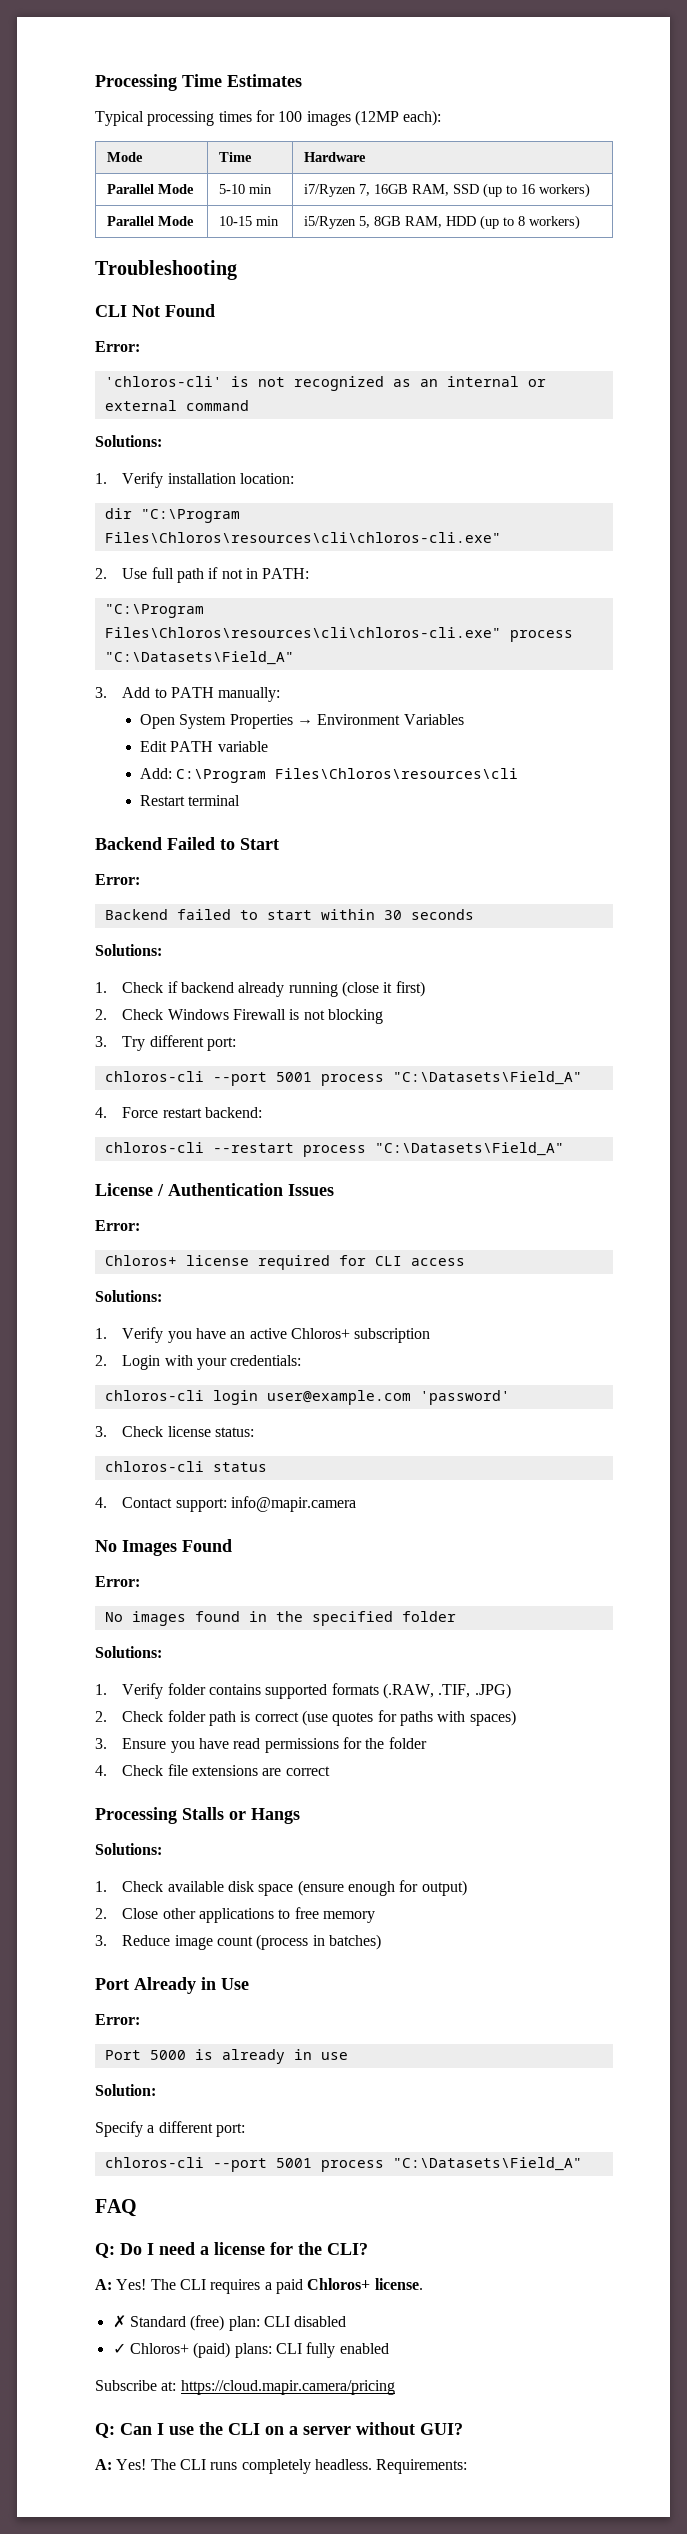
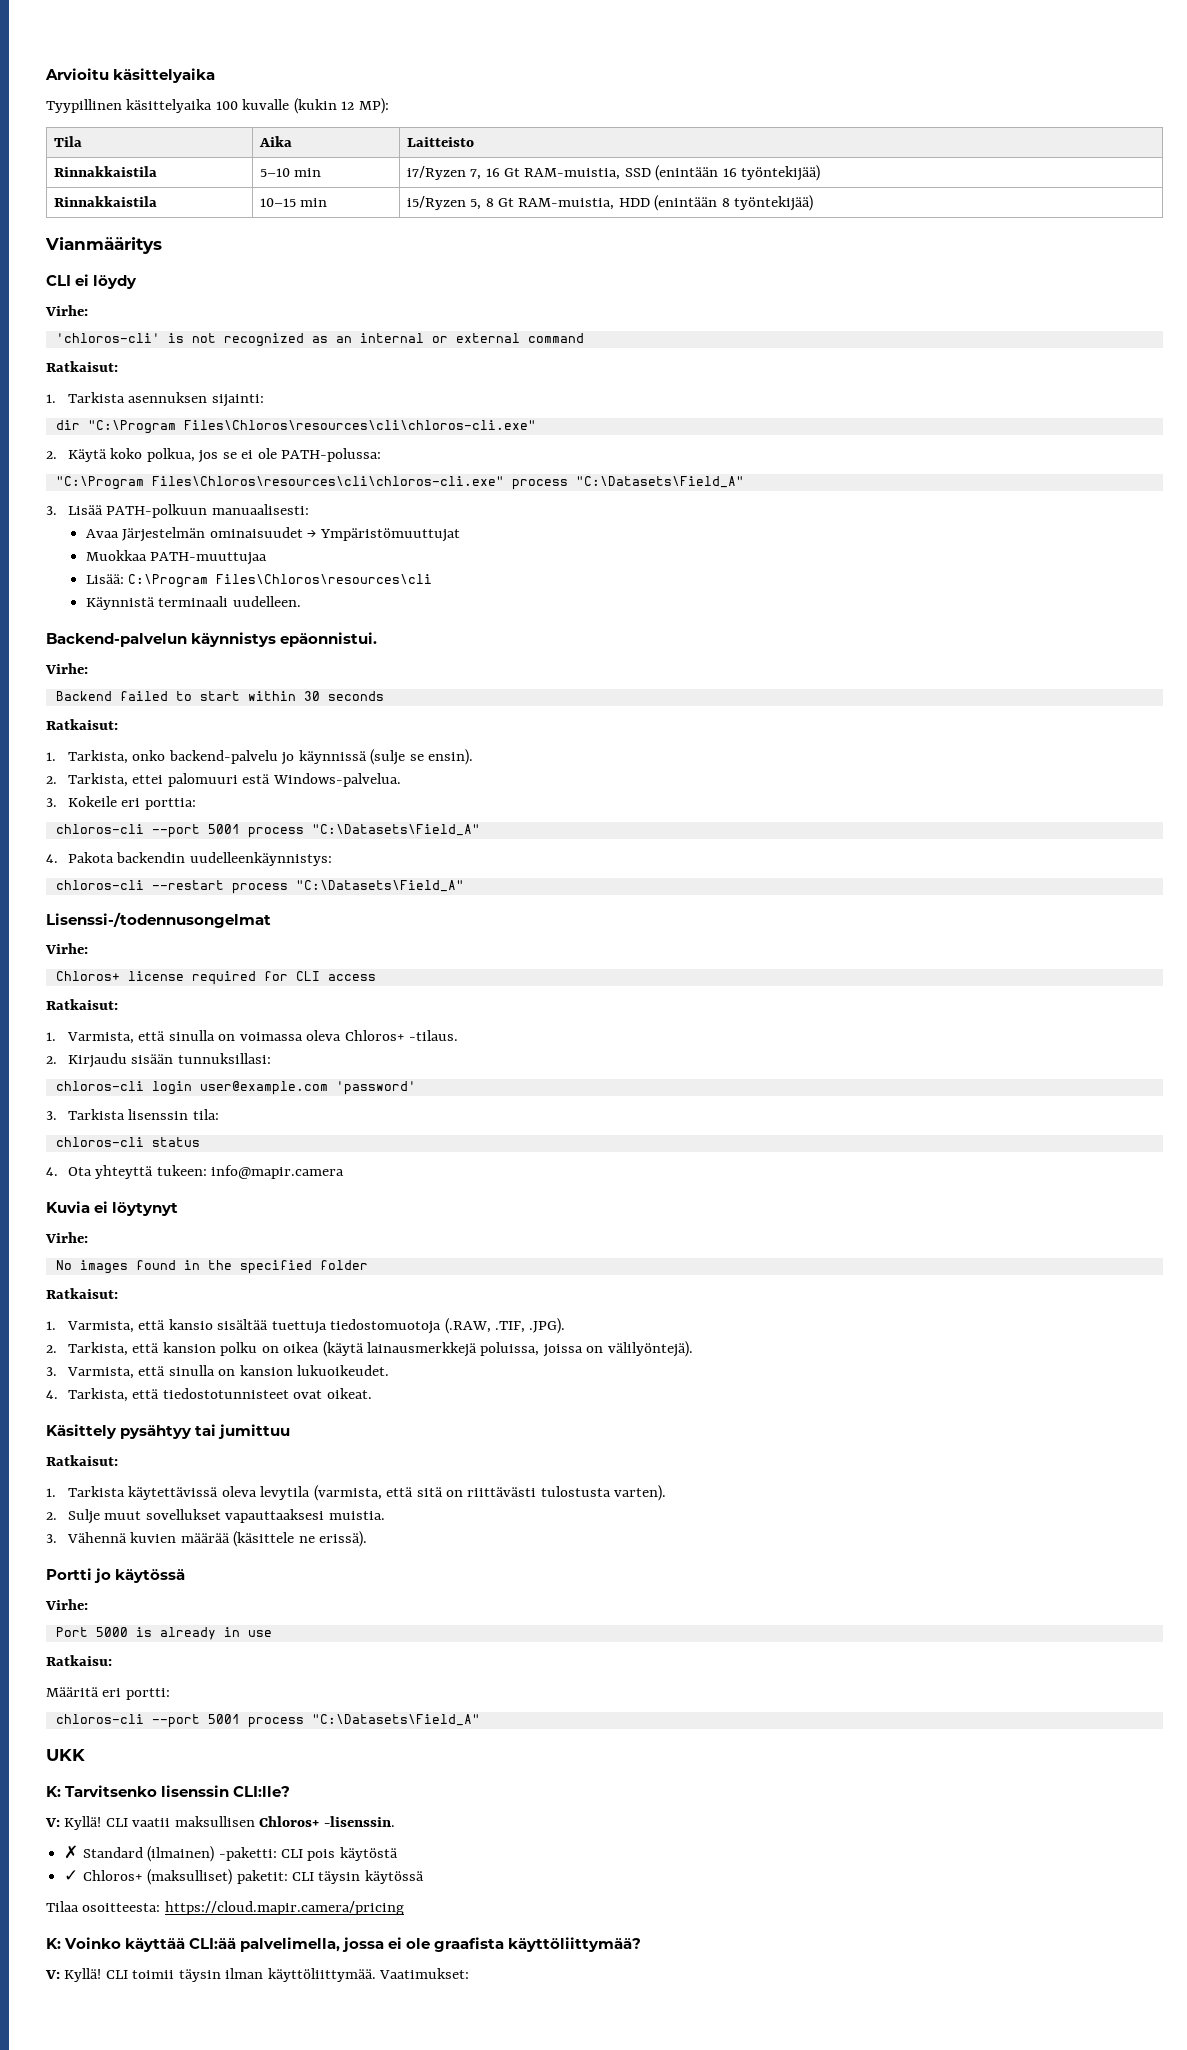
[95,74,302,91] [95,110,442,126] [107,152,144,162] [219,152,253,162] [304,152,367,162] [107,184,195,194] [219,184,273,194] [304,183,591,198] [107,216,195,226] [219,216,280,226] [304,215,581,230] [95,260,237,280] [95,304,215,317] [95,341,140,352] Processing Time Estimates // Typical processing times for 100 images (12MP each): // Mode | Time | Hardware // Parallel Mode | 5-10 min | i7/Ryzen 7, 16GB RAM, SSD (up to 16 workers) // Parallel Mode | 10-15 min | i5/Ryzen 5, 8GB RAM, HDD (up to 8 workers) // Troubleshooting // CLI Not Found // Error: -> [45,68,216,83] [46,98,389,114] [53,136,82,147] [258,136,292,147] [406,137,474,147] [53,166,157,177] [259,168,322,177] [406,165,821,181] [53,196,157,207] [259,198,328,207] [406,195,814,211] [45,237,162,254] [46,274,138,289] [45,305,88,316] Arvioitu käsittelyaika // Tyypillinen käsittelyaika 100 kuvalle (kukin 12 MP): // Tila | Aika | Laitteisto // Rinnakkaistila | 5–10 min | i7/Ryzen 7, 16 Gt RAM-muistia, SSD (enintään 16 työntekijää) // Rinnakkaistila | 10–15 min | i5/Ryzen 5, 8 Gt RAM-muistia, HDD (enintään 8 työntekijää) // Vianmääritys // CLI ei löydy // Virhe:
[95,435,162,447] [95,472,294,488] Solutions: // 1. Verify installation location: -> [46,361,118,372] [46,392,264,407] Ratkaisut: // 1. Tarkista asennuksen sijainti:
[122,567,310,583] Use full path if not in PATH: -> [67,448,382,463] Käytä koko polkua, jos se ei ole PATH-polussa:
[122,687,281,702] [139,714,464,729] [139,741,268,752] [139,768,519,783] [139,795,241,806] [95,837,279,850] [95,874,140,885] Add to PATH manually: // Open System Properties → Environment Variables // Edit PATH variable // Add: C:\Program Files\Chloros\resources\cli // Restart terminal // Backend Failed to Start // Error: -> [67,504,309,518] [86,527,460,542] [86,550,268,565] [86,574,433,588] [86,596,301,610] [46,632,378,647] [45,663,88,674] Lisää PATH-polkuun manuaalisesti: // Avaa Järjestelmän ominaisuudet → Ympäristömuuttujat // Muokkaa PATH-muuttujaa // Lisää: C:\Program Files\Chloros\resources\cli // Käynnistä terminaali uudelleen. // Backend-palvelun käynnistys epäonnistui. // Virhe:
[95,944,162,956] [95,981,425,997] [95,1009,383,1024] [95,1035,236,1051] Solutions: // 1. Check if backend already running (close it first) // 2. Check Windows Firewall is not blocking // 3. Try different port: -> [46,719,118,730] [46,749,474,765] [46,773,401,787] [46,796,196,810] Ratkaisut: // 1. Tarkista, onko backend-palvelu jo käynnissä (sulje se ensin). // 2. Tarkista, ettei palomuuri estä Windows-palvelua. // 3. Kokeile eri porttia:
[122,1107,262,1118] Force restart backend: -> [67,852,332,866] Pakota backendin uudelleenkäynnistys:
[95,1183,334,1196] [95,1220,140,1231] License / Authentication Issues // Error: -> [46,912,271,928] [45,943,88,954] Lisenssi-/todennusongelmat // Virhe:
[95,1290,162,1302] [95,1327,431,1343] [95,1355,302,1370] Solutions: // 1. Verify you have an active Chloros+ subscription // 2. Login with your credentials: -> [46,999,118,1010] [46,1030,459,1044] [46,1053,271,1068] Ratkaisut: // 1. Varmista, että sinulla on voimassa oleva Chloros+ -tilaus. // 2. Kirjaudu sisään tunnuksillasi:
[122,1426,254,1437] Check license status: -> [67,1109,219,1120] Tarkista lisenssin tila:
[122,1496,356,1512] [95,1539,232,1556] [95,1576,140,1587] Contact support: info@mapir.camera // No Images Found // Error: -> [67,1165,345,1179] [46,1201,179,1216] [45,1232,88,1243] Ota yhteyttä tukeen: info@mapir.camera // Kuvia ei löytynyt // Virhe:
[95,1646,162,1658] [95,1683,379,1699] Solutions: // 1. Verify folder contains supported formats -> [46,1288,118,1299] [46,1319,442,1334] Ratkaisut: // 1. Varmista, että kansio sisältää tuettuja tiedostomuotoja
[474,1683,511,1699] [95,1710,516,1726] [95,1737,427,1753] [95,1764,330,1776] [95,1807,300,1824] [95,1843,162,1855] [95,1880,467,1896] [95,1907,375,1923] [95,1934,381,1950] [95,1977,249,1994] [95,2014,140,2025] .JPG) // 2. Check folder path is correct (use quotes for paths with spaces) // 3. Ensure you have read permissions for the folder // 4. Check file extensions are correct // Processing Stalls or Hangs // Solutions: // 1. Check available disk space (ensure enough for output) // 2. Close other applications to free memory // 3. Reduce image count (process in batches) // Port Already in Use // Error: -> [529,1318,566,1334] [46,1341,693,1357] [46,1365,390,1379] [46,1388,372,1402] [46,1424,291,1439] [46,1455,118,1466] [46,1485,667,1501] [46,1509,385,1524] [46,1531,368,1547] [46,1568,186,1583] [45,1599,88,1610] .JPG). // 2. Tarkista, että kansion polku on oikea (käytä lainausmerkkejä poluissa, joissa on välilyöntejä). // 3. Varmista, että sinulla on kansion lukuoikeudet. // 4. Tarkista, että tiedostotunnisteet ovat oikeat. // Käsittely pysähtyy tai jumittuu // Ratkaisut: // 1. Tarkista käytettävissä oleva levytila (varmista, että sitä on riittävästi tulostusta varten). // 2. Sulje muut sovellukset vapauttaaksesi muistia. // 3. Vähennä kuvien määrää (käsittele ne erissä). // Portti jo käytössä // Virhe:
[95,2084,156,2096] [95,2121,245,2137] [104,2157,582,2172] [95,2199,137,2217] [95,2242,368,2258] [95,2278,423,2294] [112,2315,347,2331] [112,2342,389,2358] [95,2380,395,2395] [95,2422,463,2438] [95,2459,468,2474] Solution: // Specify a different port: // chloros-cli --port 5001 process "C:\Datasets\Field_A" // FAQ // Q: Do I need a license for the CLI? // A: Yes! The CLI requires a paid Chloros+ license. // ✗ Standard (free) plan: CLI disabled // ✓ Chloros+ (paid) plans: CLI fully enabled // Subscribe at: https://cloud.mapir.camera/pricing // Q: Can I use the CLI on a server without GUI? // A: Yes! The CLI runs completely headless. Requirements: -> [46,1655,112,1666] [46,1687,170,1700] [55,1714,480,1728] [46,1749,85,1761] [46,1785,291,1797] [45,1816,395,1830] [64,1845,398,1862] [64,1869,424,1885] [46,1901,404,1915] [46,1937,642,1952] [45,1968,470,1982] Ratkaisu: // Määritä eri portti: // chloros-cli --port 5001 process "C:\Datasets\Field_A" // UKK // K: Tarvitsenko lisenssin CLI:lle? // V: Kyllä! CLI vaatii maksullisen Chloros+ -lisenssin. // ✗ Standard (ilmainen) -paketti: CLI pois käytöstä // ✓ Chloros+ (maksulliset) paketit: CLI täysin käytössä // Tilaa osoitteesta: https://cloud.mapir.camera/pricing // K: Voinko käyttää CLI:ää palvelimella, jossa ei ole graafista käyttöliittymää? // V: Kyllä! CLI toimii täysin ilman käyttöliittymää. Vaatimukset:

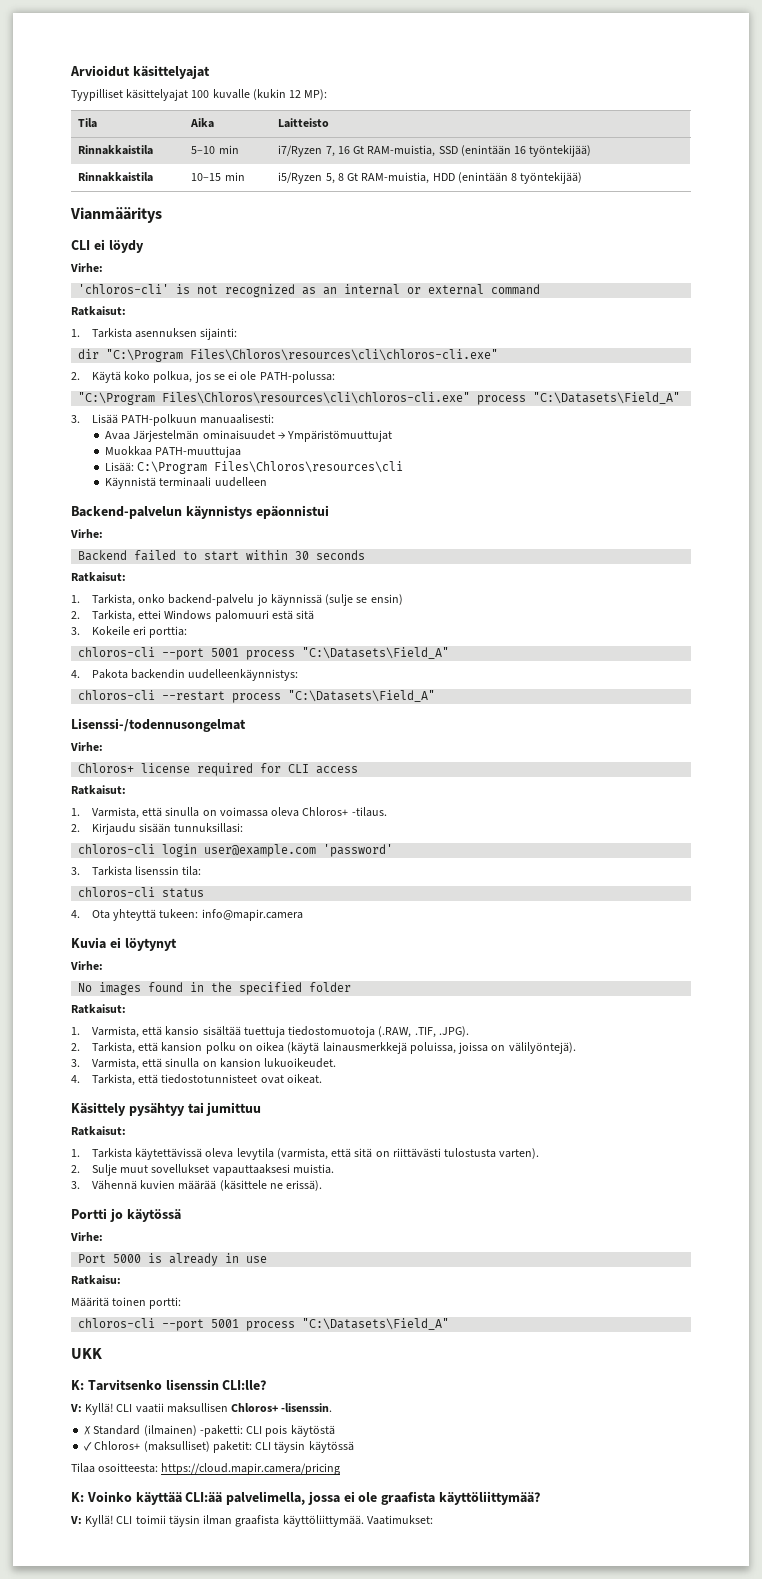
[45,68,216,83] [46,99,213,113] Arvioitu käsittelyaika // Tyypillinen käsittelyaika -> [70,65,210,79] [71,89,189,101] Arvioidut käsittelyajat // Tyypilliset käsittelyajat
[232,596,301,607] uudelleen. -> [214,477,267,487] uudelleen
[280,632,378,647] epäonnistui. -> [255,505,329,519] epäonnistui
[428,749,474,765] ensin). -> [370,594,403,605] ensin)
(164, 779) none -> [164,610,212,620] Windows
[272,773,401,787] Windows-palvelua. -> [296,610,315,620] sitä
[102,1688,122,1697] eri -> [112,1297,147,1306] toinen
(264, 1973) none -> [235,1515,280,1527] graafista

